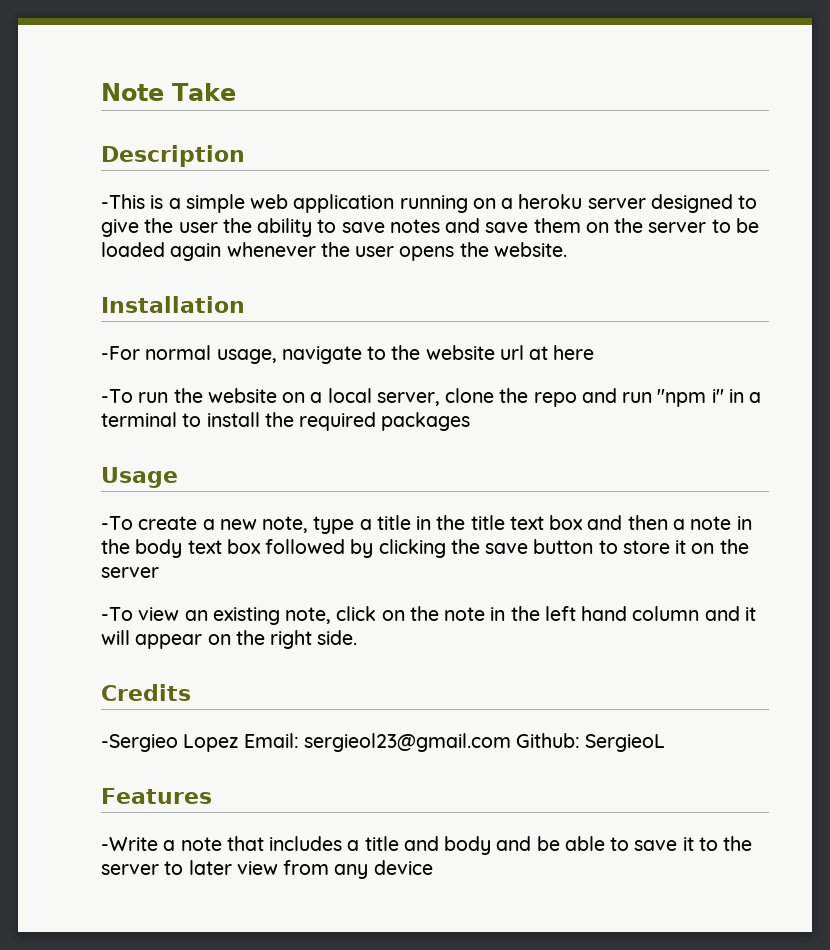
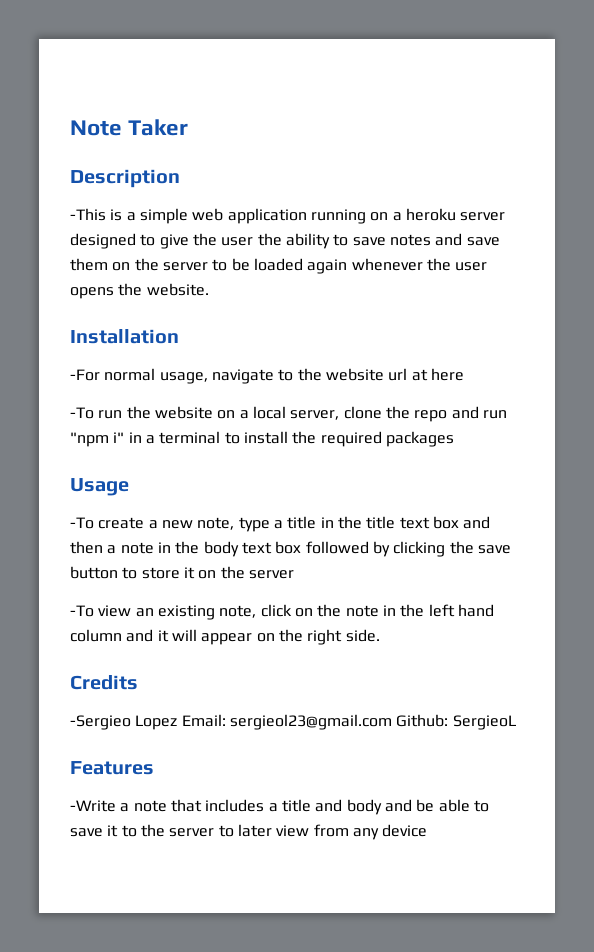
[172,83,236,101] Take -> [128,119,189,136] Taker

